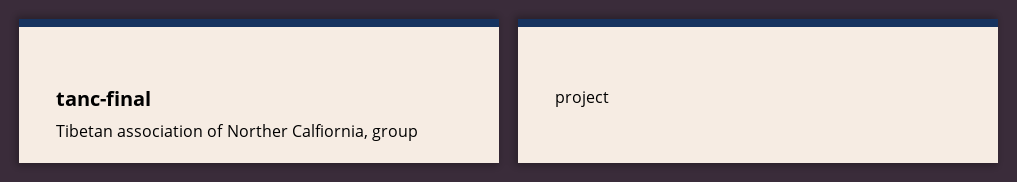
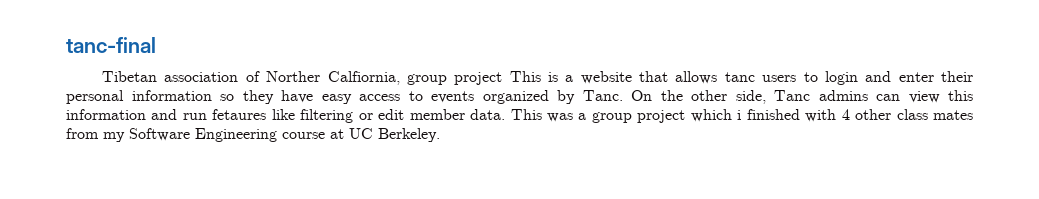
(609, 99) none -> [509,71,973,85] [66,90,973,104] [66,109,974,123] [66,128,440,142] This is a website that allows tanc users to login and enter their personal information so they have easy access to events organized by Tanc. On the other side, Tanc admins can view this information and run fetaures like filtering or edit member data. This was a group project which i finished with 4 other class mates from my Software Engineering course at UC Berkeley.

